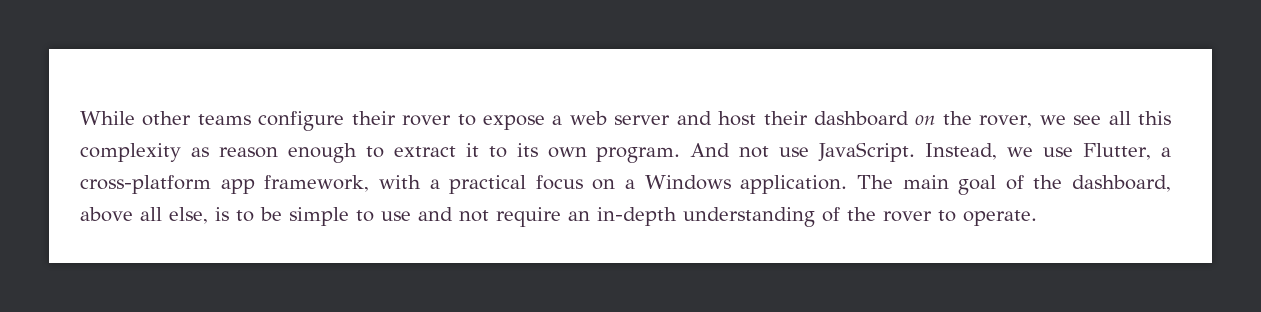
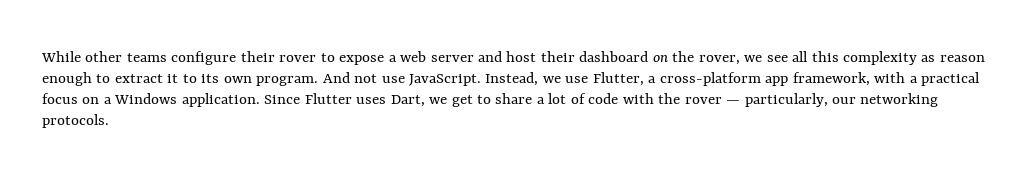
[856,175,1171,195] [80,207,1037,227] The main goal of the dashboard, above all else, is to be simple to use and not require an in-depth understanding of the rover to operate. -> [264,93,939,107] [42,114,109,128] Since Flutter uses Dart, we get to share a lot of code with the rover — particularly, our networking protocols.

